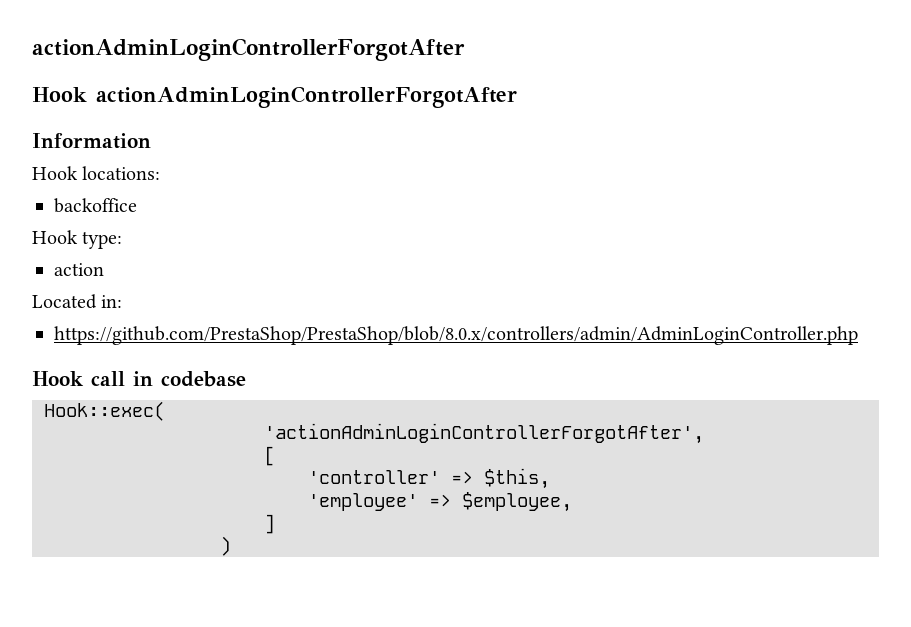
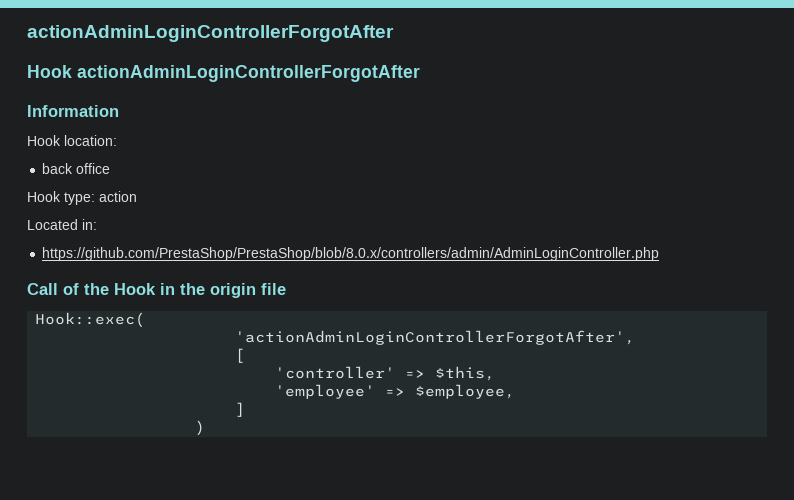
[82,166,161,180] [54,198,137,213] locations: // backoffice -> [64,135,117,146] [42,163,111,174] location: // back office
(123, 240) // -> (95, 198) none
[32,371,246,387] Hook call in codebase -> [27,283,286,298] Call of the Hook in the origin file

